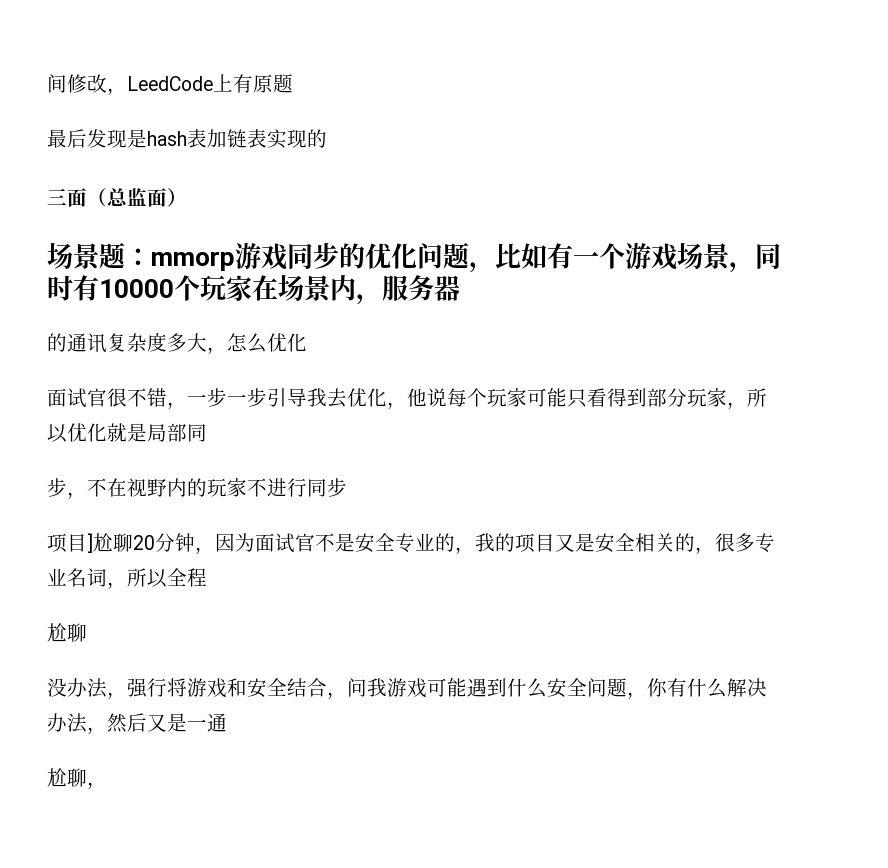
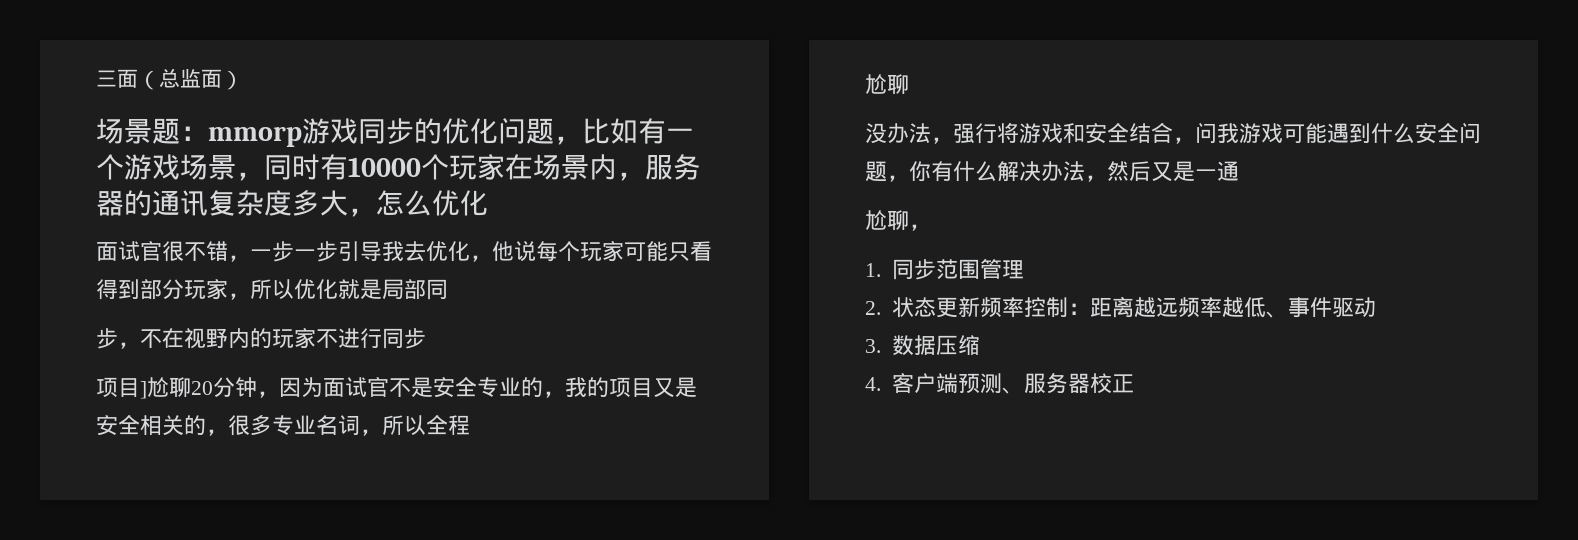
[47,74,293,95] [47,129,327,149] 间修改，LeedCode上有原题 // 最后发现是hash表加链表实现的 // -> (96, 78) none
(460, 288) // -> (124, 203) none
(107, 785) none -> [865,259,1024,280] [865,296,1376,318] [865,335,980,356] [865,373,1134,394] // 1.同步范围管理 // 2.状态更新频率控制：距离越远频率越低、事件驱动 // 3.数据压缩 // 4.客户端预测、服务器校正

